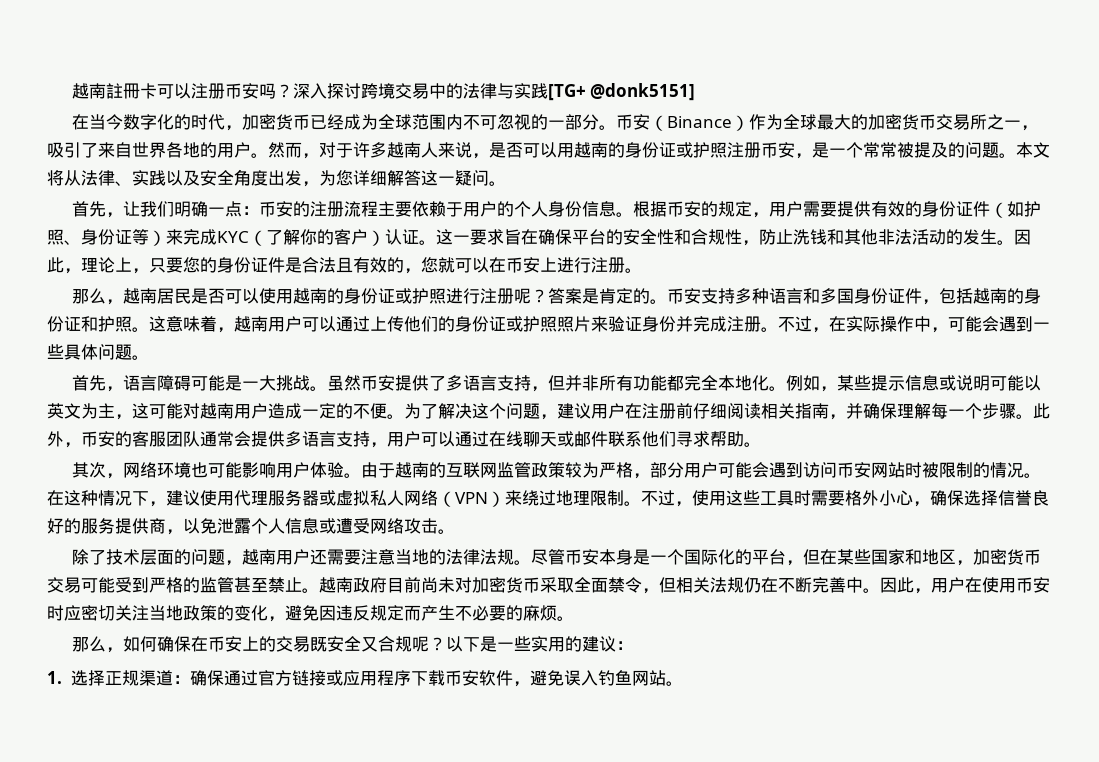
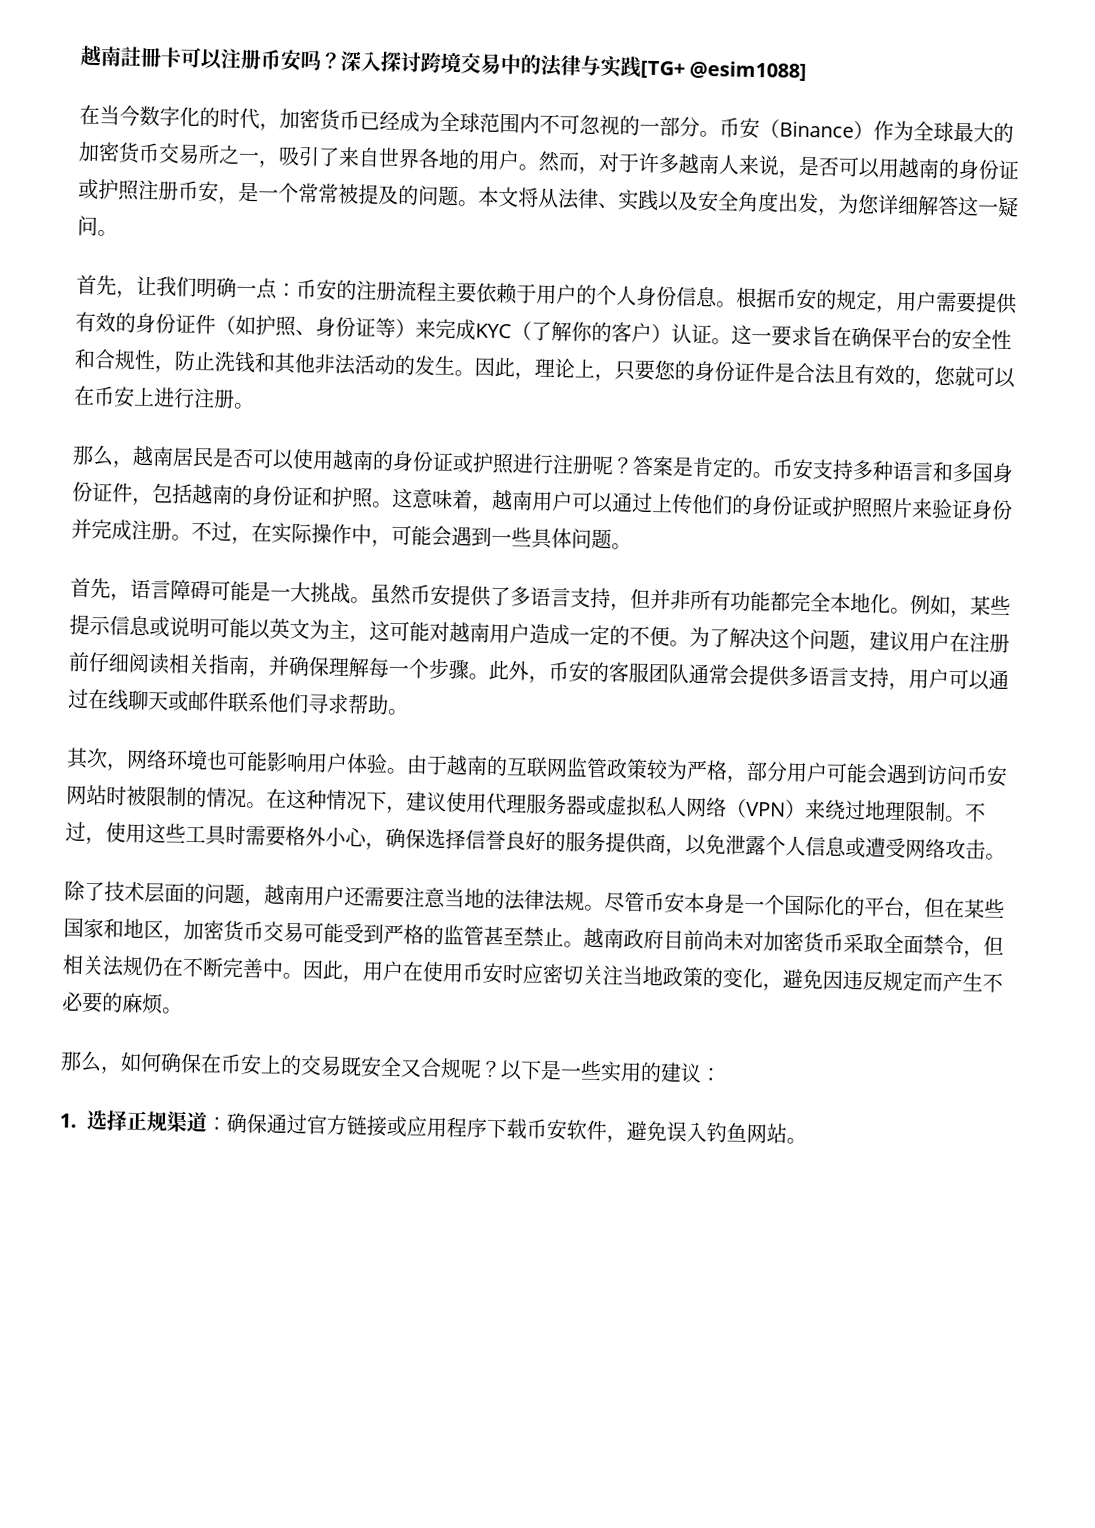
[590,83,696,101] @donk5151] -> [689,60,808,81] @esim1088]

